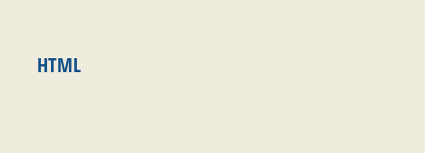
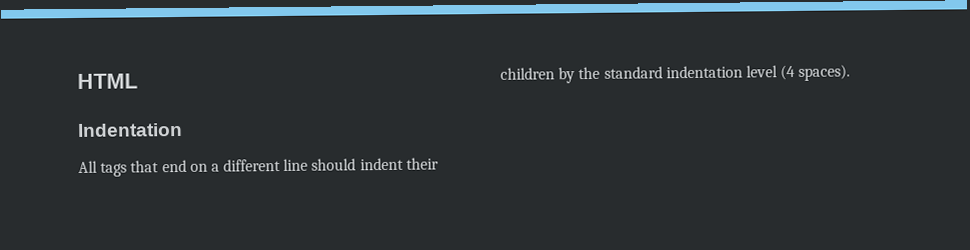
(81, 65) none -> [77,122,183,137] [78,157,439,177] [500,64,851,84] // Indentation // All tags that end on a different line should indent their children by the standard indentation level (4 spaces).

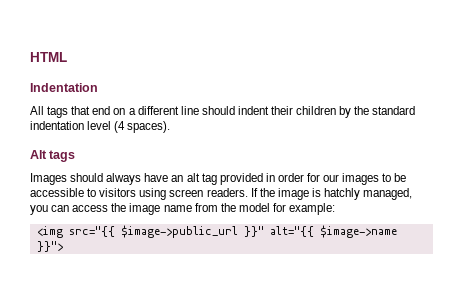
(851, 72) none -> [30,150,76,162] [30,173,407,185] [30,188,413,200] [30,203,336,215] [36,225,397,238] [36,241,63,252] // Alt tags // Images should always have an alt tag provided in order for our images to be accessible to visitors using screen readers. If the image is hatchly managed, you can access the image name from the model for example: // <img src="{{ $image->public_url }}" alt="{{ $image->name }}">

